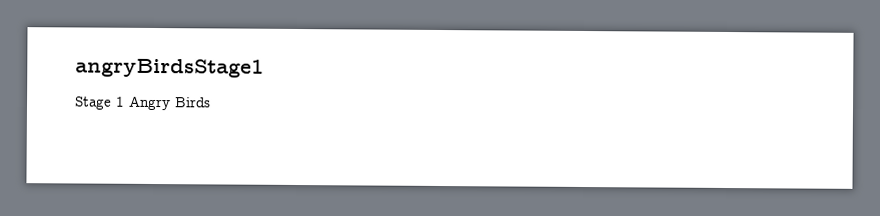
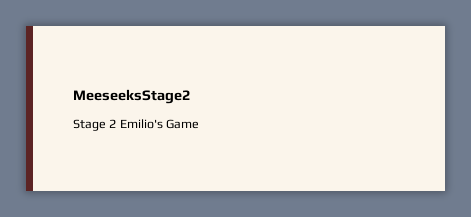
[75,58,264,78] angryBirdsStage1 -> [73,89,190,104] MeeseeksStage2
[116,95,211,111] 1 Angry Birds -> [109,119,200,129] 2 Emilio's Game

